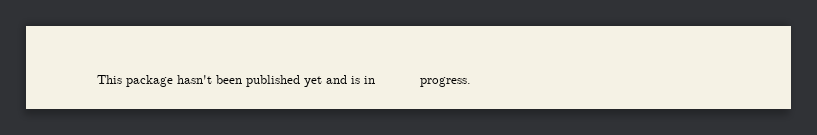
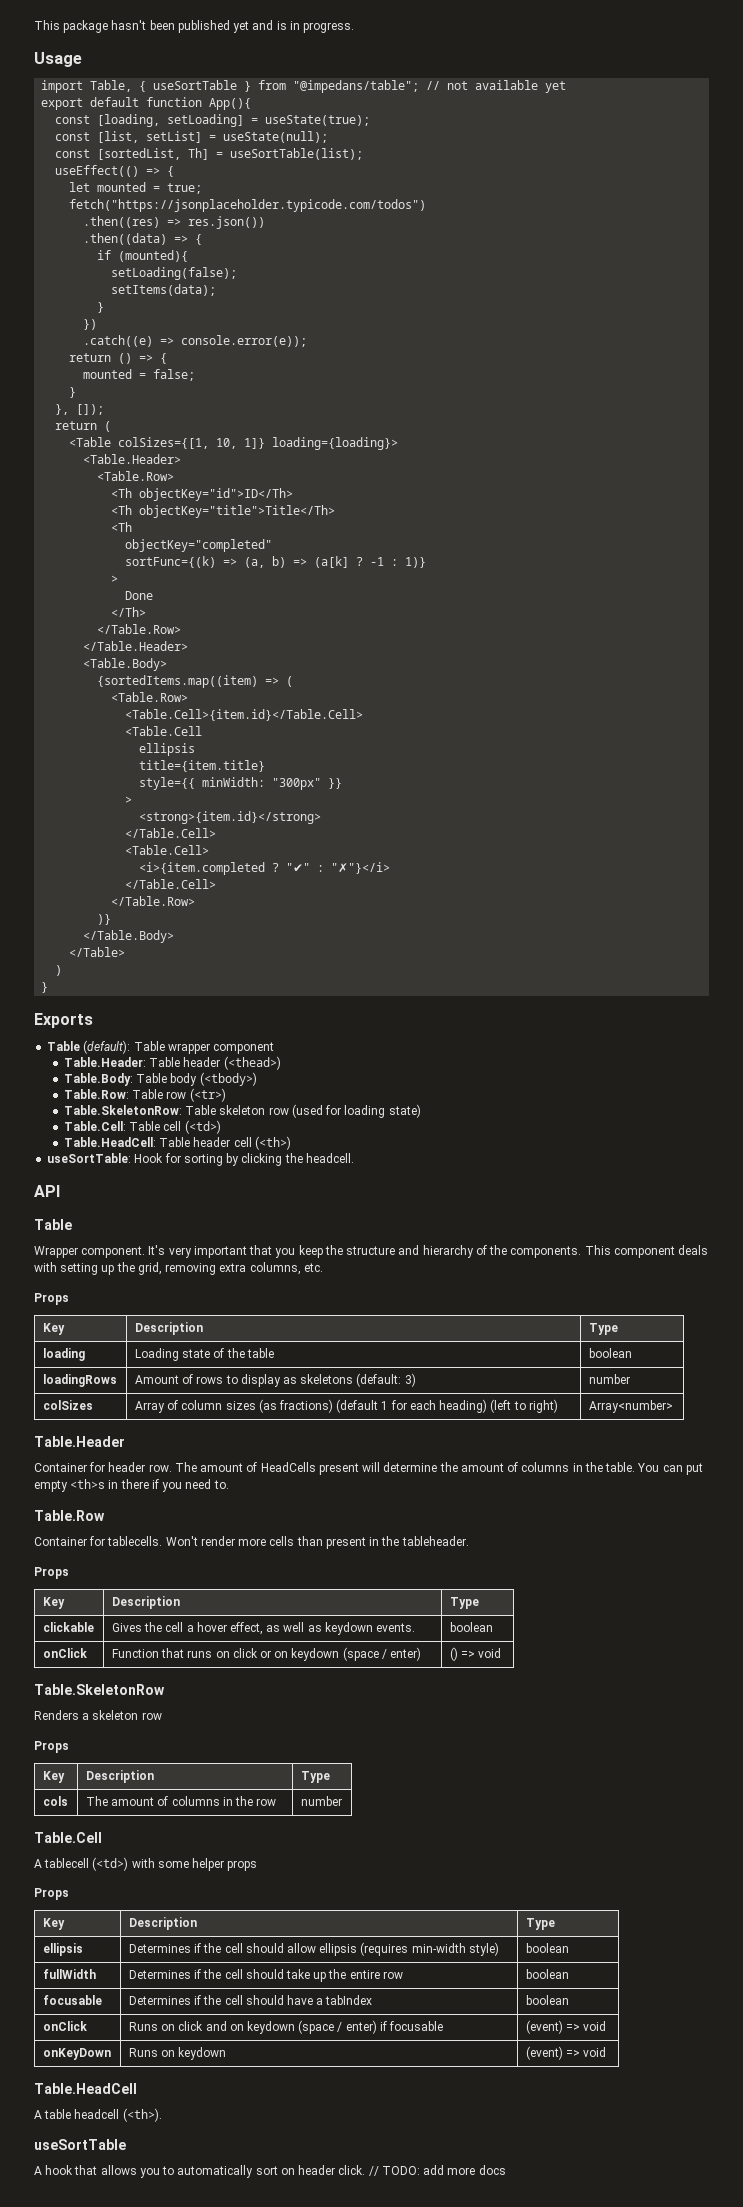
(471, 82) none -> [34,52,82,67] [41,80,567,93] [41,97,252,110] [55,114,371,127] [55,131,329,143] [55,148,364,160] [55,165,175,177] [69,182,203,194] [69,199,427,212] [83,216,266,229] [83,233,203,245] [97,250,189,262] [111,267,238,280] [111,284,217,296] [97,302,105,313] [83,319,98,330] [83,335,308,347] [69,353,168,364] [83,369,196,381] [69,387,77,398] [55,404,105,415] [55,421,112,432] [69,437,399,450] [83,454,182,464] [97,471,175,481] [111,488,294,501] [111,505,336,518] [111,522,133,532] [125,539,273,552] [125,556,427,568] [111,575,119,583] [125,591,154,600] [111,607,147,617] [97,624,182,634] [83,641,189,651] [83,658,168,671] [97,675,294,688] [111,692,189,702] [125,709,364,721] [125,726,203,736] [139,743,196,756] [139,760,266,772] [139,777,343,790] [125,796,133,804] [139,811,322,824] [125,828,217,838] [125,845,210,855] [139,862,391,875] [125,879,217,889] [111,896,196,906] [97,914,112,925] [83,930,175,943] [69,947,126,957] [55,965,63,976] [41,982,49,993] [34,1013,93,1028] [47,1040,275,1054] [63,1056,281,1070] [63,1072,257,1086] [63,1088,226,1102] [63,1104,421,1118] [63,1120,221,1134] [63,1136,291,1150] [47,1153,354,1166] [34,1185,60,1197] [34,1219,72,1230] [34,1245,709,1258] [34,1262,323,1275] [34,1293,69,1305] [42,1323,65,1335] [134,1322,203,1335] [588,1323,618,1335] [42,1348,85,1361] [134,1348,274,1361] [588,1348,632,1358] [42,1374,117,1387] [134,1373,416,1387] [588,1374,630,1384] [42,1400,93,1410] [134,1399,558,1413] [588,1400,673,1413] [34,1436,125,1447] [34,1462,703,1475] [34,1479,229,1492] [34,1510,105,1521] [34,1536,469,1549] [34,1567,69,1579] [42,1597,65,1609] [111,1596,180,1609] [449,1597,479,1609] [42,1622,94,1632] [111,1622,416,1635] [449,1622,493,1632] [42,1648,87,1658] [111,1647,422,1661] [449,1647,502,1661] [34,1684,165,1695] [34,1710,162,1720] [34,1741,69,1753] [42,1771,65,1783] [85,1770,154,1783] [300,1771,330,1783] [42,1796,68,1806] [85,1796,277,1806] [300,1796,342,1806] [34,1832,102,1843] [34,1857,258,1871] [34,1888,69,1900] [42,1918,65,1930] [128,1917,197,1930] [525,1918,555,1930] [42,1943,83,1956] [128,1942,499,1956] [525,1943,569,1953] [42,1969,96,1979] [128,1969,403,1982] [525,1969,569,1979] [42,1995,102,2005] [128,1995,373,2005] [525,1995,569,2005] [42,2021,87,2031] [128,2020,444,2034] [525,2020,607,2034] [42,2048,111,2060] [128,2047,227,2060] [525,2046,607,2060] [34,2083,137,2094] [34,2108,162,2122] [34,2139,126,2150] [34,2165,506,2178] // Usage // import Table, { useSortTable } from "@impedans/table"; // not available yet // export default function App(){ // const [loading, setLoading] = useState(true); // const [list, setList] = useState(null); // const [sortedList, Th] = useSortTable(list); // useEffect(() => { // let mounted = true; // fetch("https://jsonplaceholder.typicode.com/todos") // .then((res) => res.json()) // .then((data) => { // if (mounted){ // setLoading(false); // setItems(data); // } // }) // .catch((e) => console.error(e)); // return () => { // mounted = false; // } // }, []); // return ( // <Table colSizes={[1, 10, 1]} loading={loading}> // <Table.Header> // <Table.Row> // <Th objectKey="id">ID</Th> // <Th objectKey="title">Title</Th> // <Th // objectKey="completed" // sortFunc={(k) => (a, b) => (a[k] ? -1 : 1)} // > // Done // </Th> // </Table.Row> // </Table.Header> // <Table.Body> // {sortedItems.map((item) => ( // <Table.Row> // <Table.Cell>{item.id}</Table.Cell> // <Table.Cell // ellipsis // title={item.title} // style={{ minWidth: "300px" }} // > // <strong>{item.id}</strong> // </Table.Cell> // <Table.Cell> // <i>{item.completed ? "✔" : "✗"}</i> // </Table.Cell> // </Table.Row> // )} // </Table.Body> // </Table> // ) // } // Exports // Table (default): Table wrapper component // Table.Header: Table header (<thead>) // Table.Body: Table body (<tbody>) // Table.Row: Table row (<tr>) // Table.SkeletonRow: Table skeleton row (used for loading state) // Table.Cell: Table cell (<td>) // Table.HeadCell: Table header cell (<th>) // useSortTable: Hook for sorting by clicking the headcell. // API // Table // Wrapper component. It's very important that you keep the structure and hierarchy of the components. This component deals with setting up the grid, removing extra columns, etc. // Props // Key | Description | Type // loading | Loading state of the table | boolean // loadingRows | Amount of rows to display as skeletons (default: 3) | number // colSizes | Array of column sizes (as fractions) (default 1 for each heading) (left to right) | Array<number> // Table.Header // Container for header row. The amount of HeadCells present will determine the amount of columns in the table. You can put empty <th>s in there if you need to. // Table.Row // Container for tablecells. Won't render more cells than present in the tableheader. // Props // Key | Description | Type // clickable | Gives the cell a hover effect, as well as keydown events. | boolean // onClick | Function that runs on click or on keydown (space / enter) | () => void // Table.SkeletonRow // Renders a skeleton row // Props // Key | Description | Type // cols | The amount of columns in the row | number // Table.Cell // A tablecell (<td>) with some helper props // Props // Key | Description | Type // ellipsis | Determines if the cell should allow ellipsis (requires min-width style) | boolean // fullWidth | Determines if the cell should take up the entire row | boolean // focusable | Determines if the cell should have a tabIndex | boolean // onClick | Runs on click and on keydown (space / enter) if focusable | (event) => void // onKeyDown | Runs on keydown | (event) => void // Table.HeadCell // A table headcell (<th>). // useSortTable // A hook that allows you to automatically sort on header click. // TODO: add more docs

